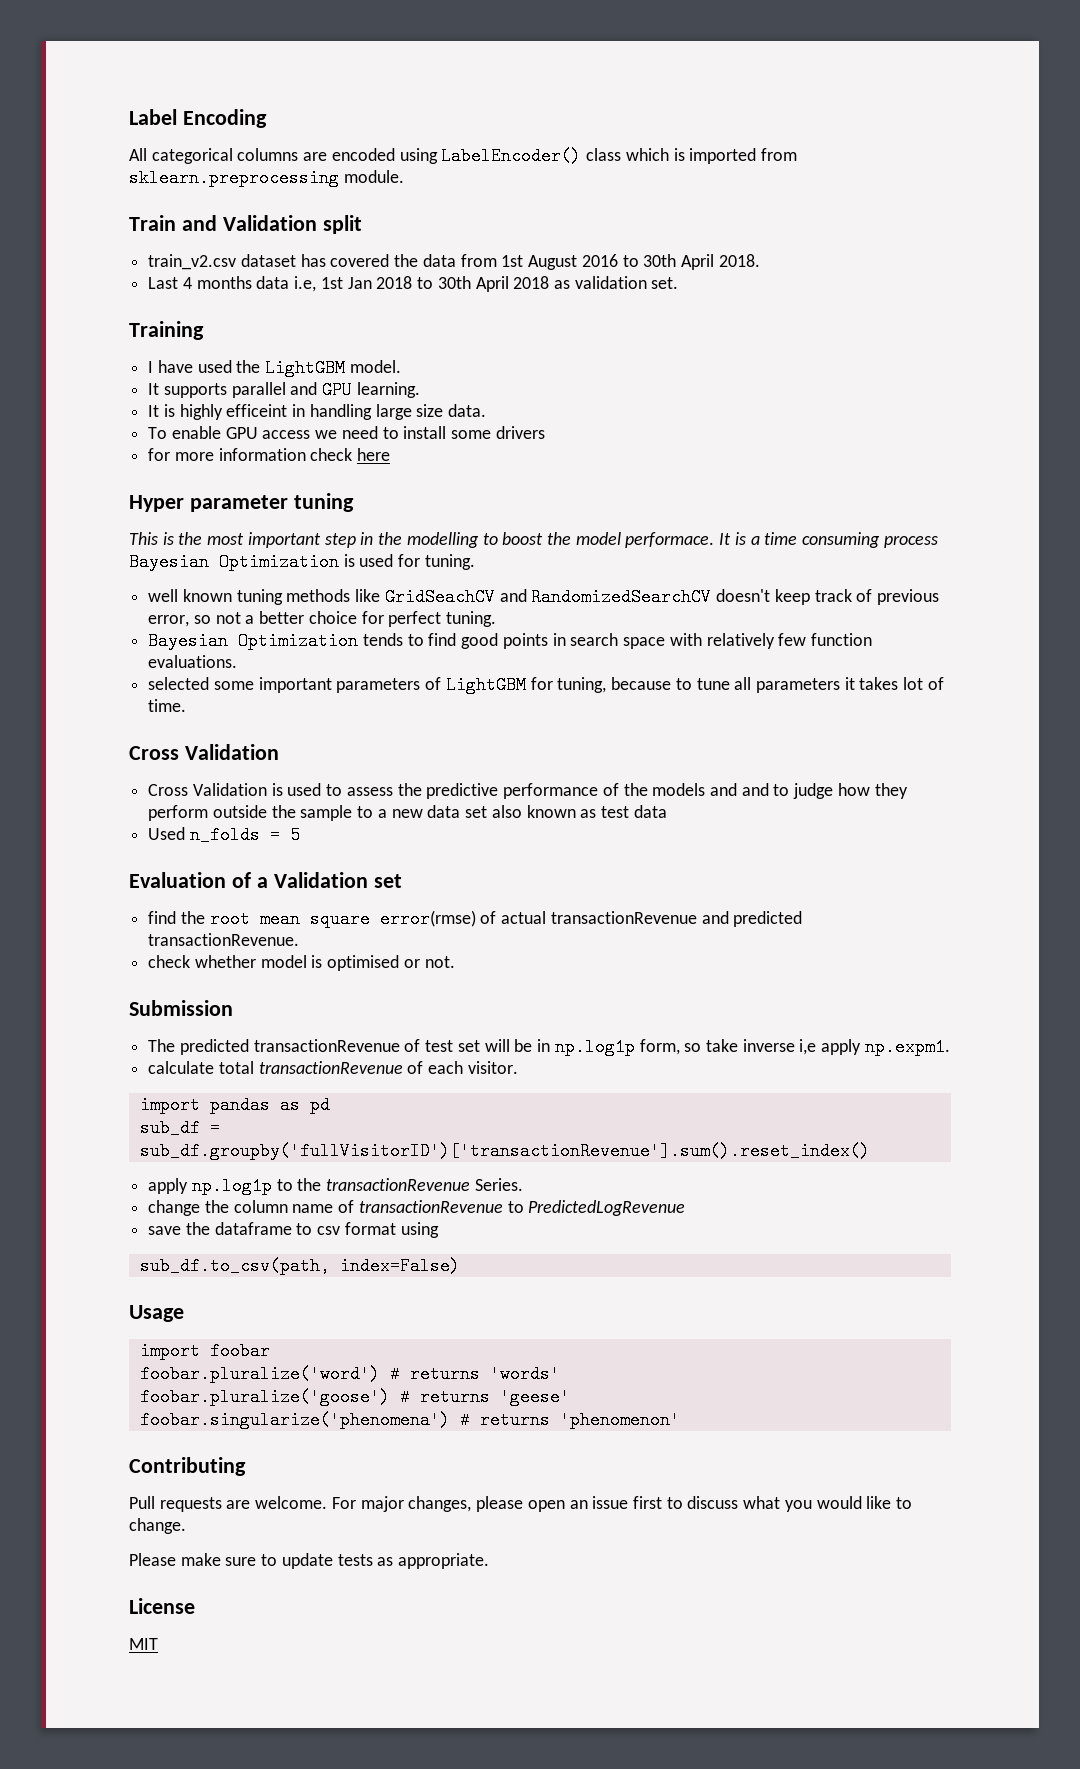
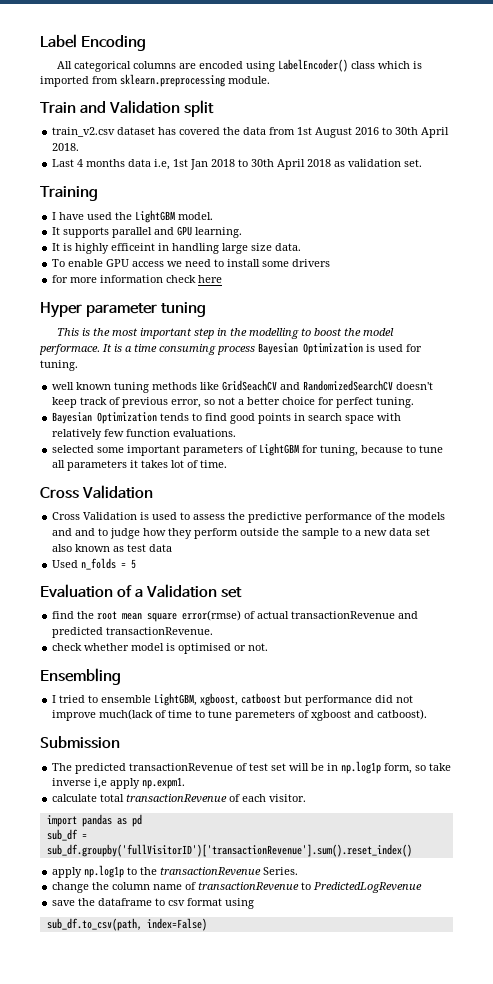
(455, 962) none -> [40,668,121,685] [52,693,414,706] [52,709,428,721] // Ensembling // I tried to ensemble LightGBM, xgboost, catboost but performance did not improve much(lack of time to tune paremeters of xgboost and catboost).
[129,1305,184,1322] [139,1342,270,1360] [139,1365,560,1383] [139,1388,570,1406] [139,1411,680,1429] [129,1457,246,1476] [129,1496,913,1512] [129,1518,186,1534] [129,1553,490,1569] [129,1598,195,1614] [129,1638,158,1650] // Usage // import foobar // foobar.pluralize('word') # returns 'words' // foobar.pluralize('goose') # returns 'geese' // foobar.singularize('phenomena') # returns 'phenomenon' // Contributing // Pull requests are welcome. For major changes, please open an issue first to discuss what you would like to change. // Please make sure to update tests as appropriate. // License // MIT -> (207, 924) none

